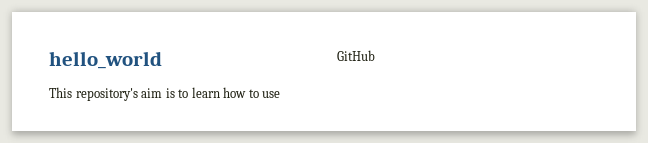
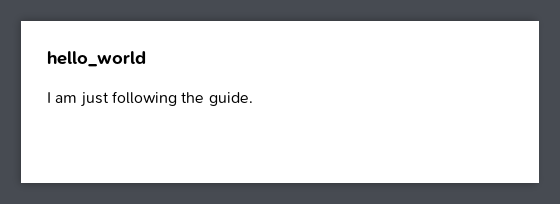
[49,87,281,101] [337,50,375,61] This repository's aim is to learn how to use GitHub -> [47,91,253,107] I am just following the guide.

